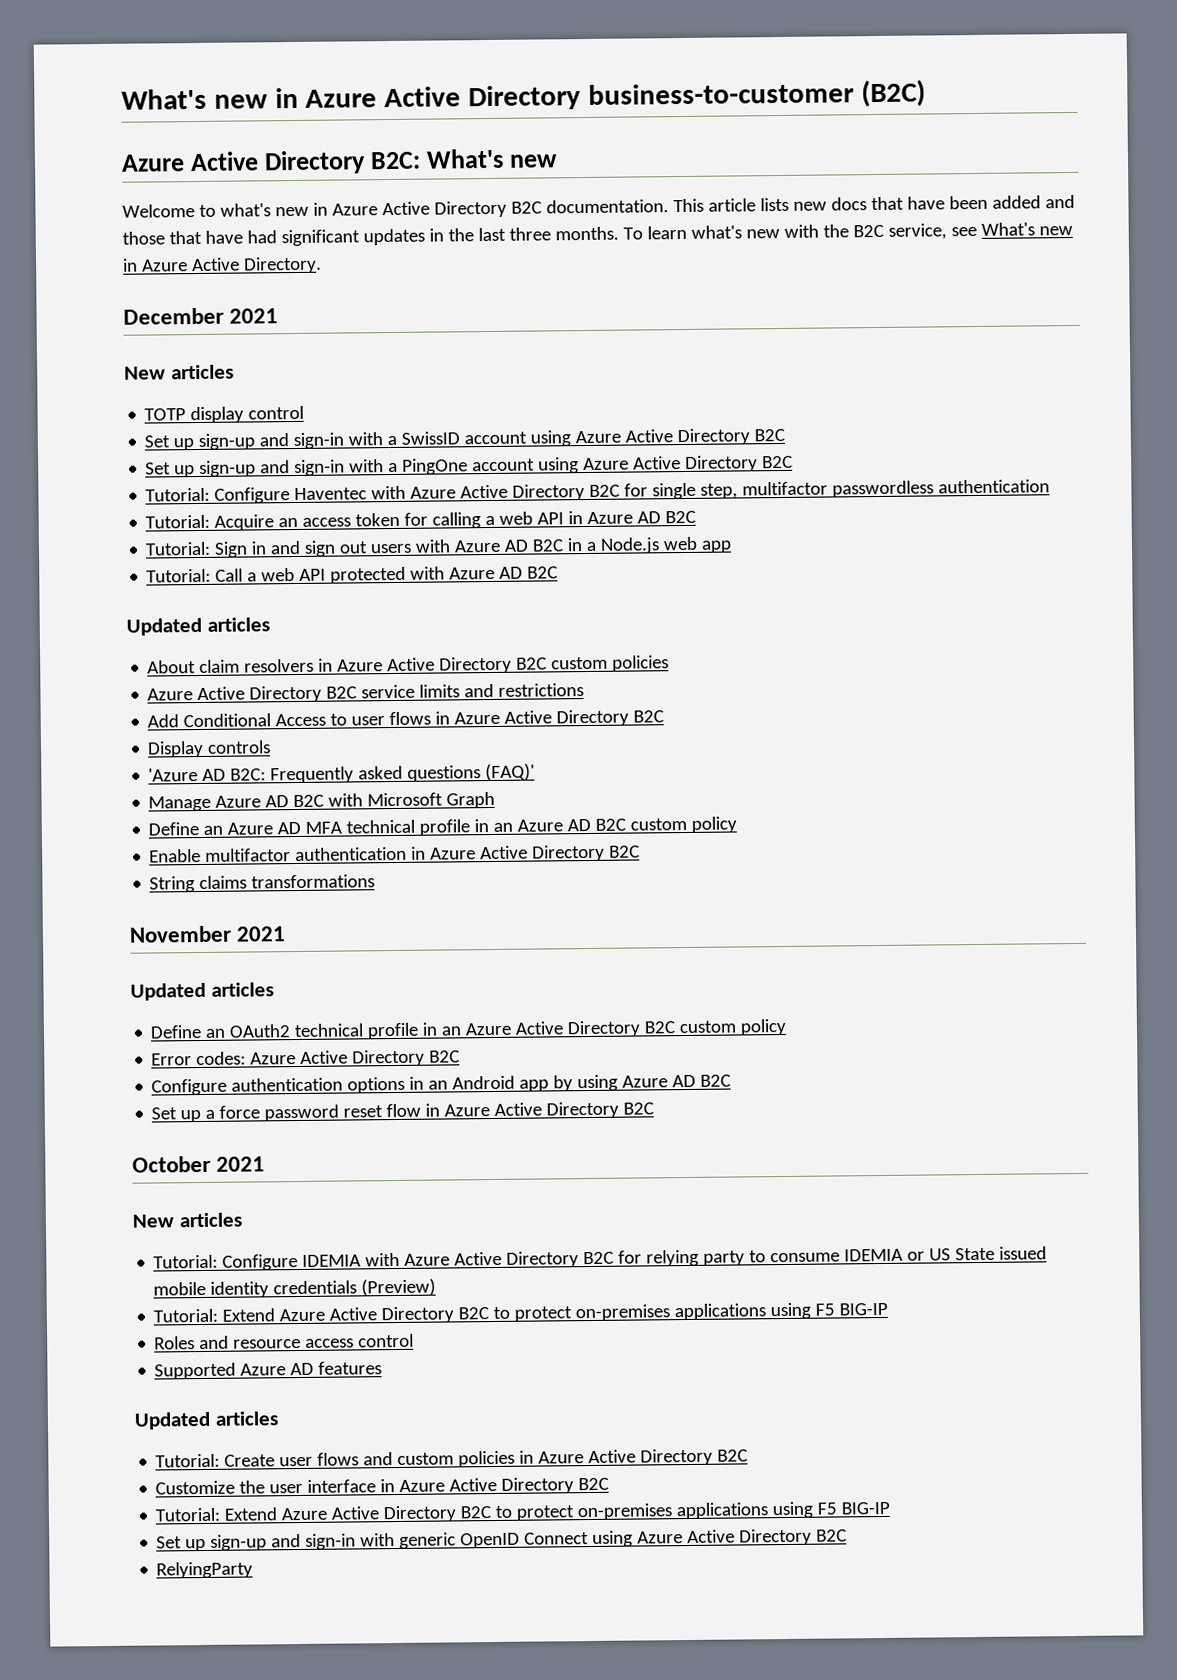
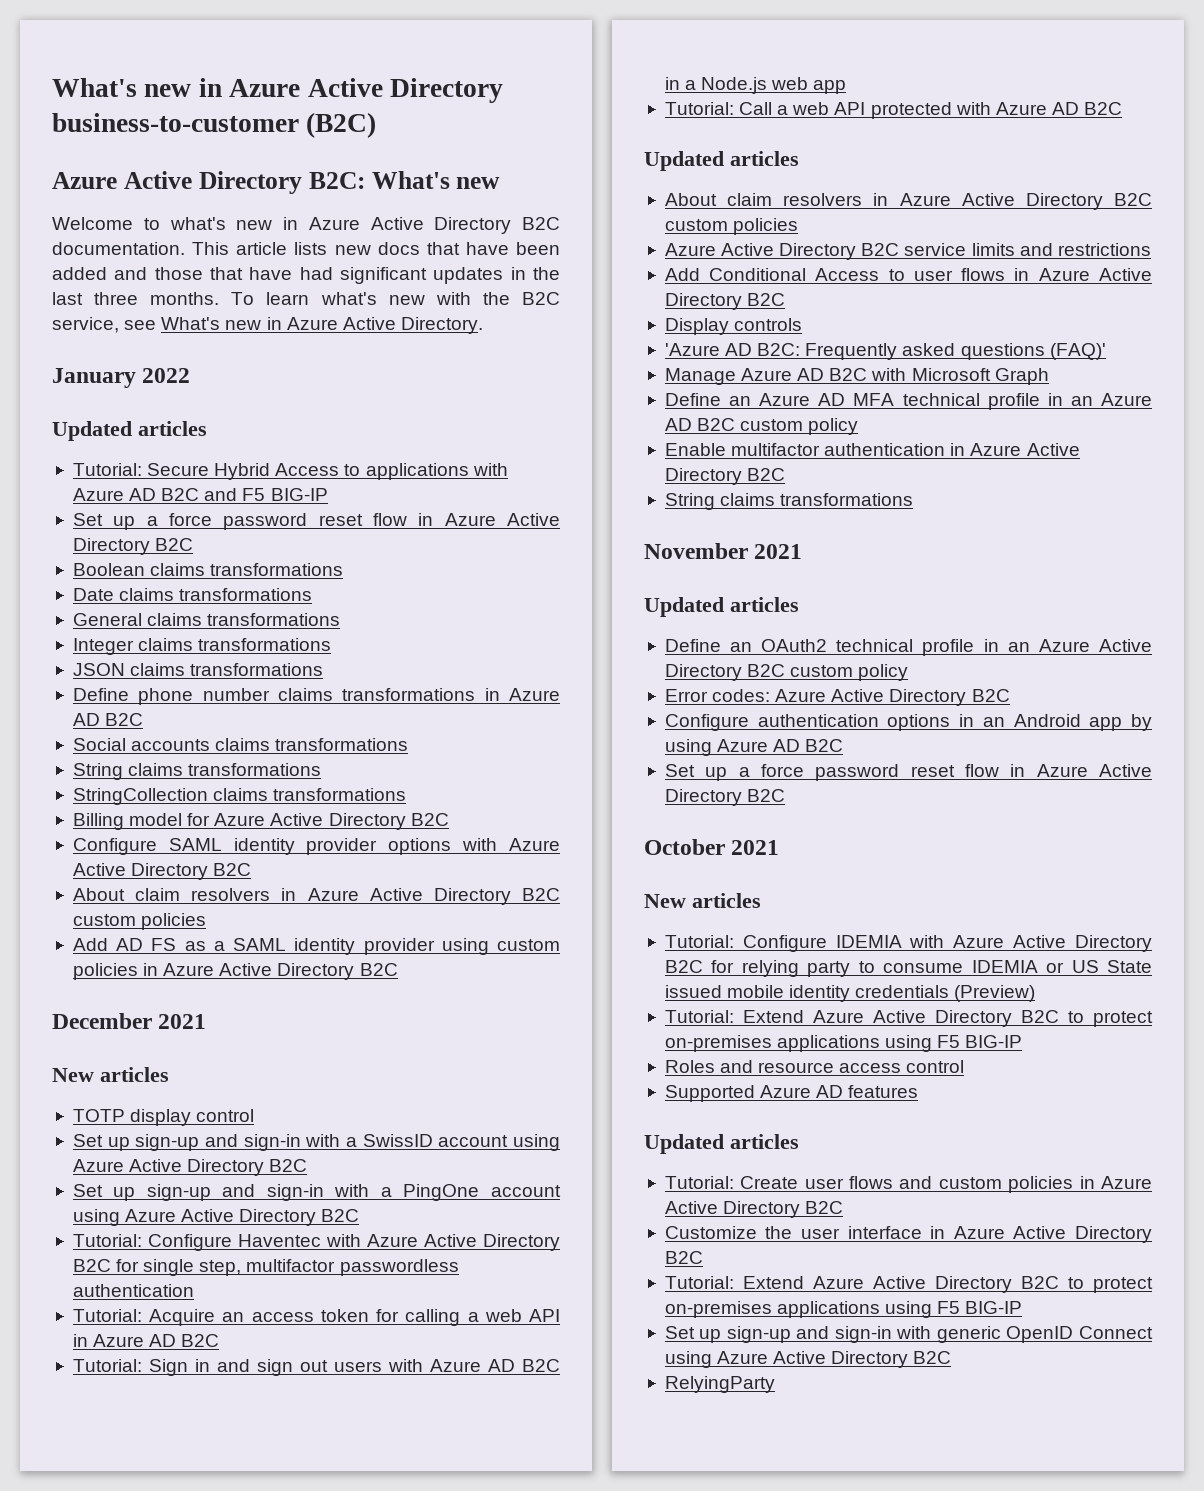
(322, 265) none -> [52,368,191,388] [52,421,207,441] [72,463,508,480] [72,488,328,501] [72,513,560,530] [72,538,194,555] [72,563,344,576] [72,588,313,601] [72,613,341,626] [72,638,332,655] [72,663,324,676] [72,688,561,705] [72,713,144,726] [72,738,409,751] [72,763,322,780] [72,788,407,805] [72,813,449,830] [72,838,561,855] [72,863,252,880] [72,888,560,905] [72,913,207,930] [72,938,561,955] [72,963,398,980] // January 2022 // Updated articles // Tutorial: Secure Hybrid Access to applications with Azure AD B2C and F5 BIG-IP // Set up a force password reset flow in Azure Active Directory B2C // Boolean claims transformations // Date claims transformations // General claims transformations // Integer claims transformations // JSON claims transformations // Define phone number claims transformations in Azure AD B2C // Social accounts claims transformations // String claims transformations // StringCollection claims transformations // Billing model for Azure Active Directory B2C // Configure SAML identity provider options with Azure Active Directory B2C // About claim resolvers in Azure Active Directory B2C custom policies // Add AD FS as a SAML identity provider using custom policies in Azure Active Directory B2C

